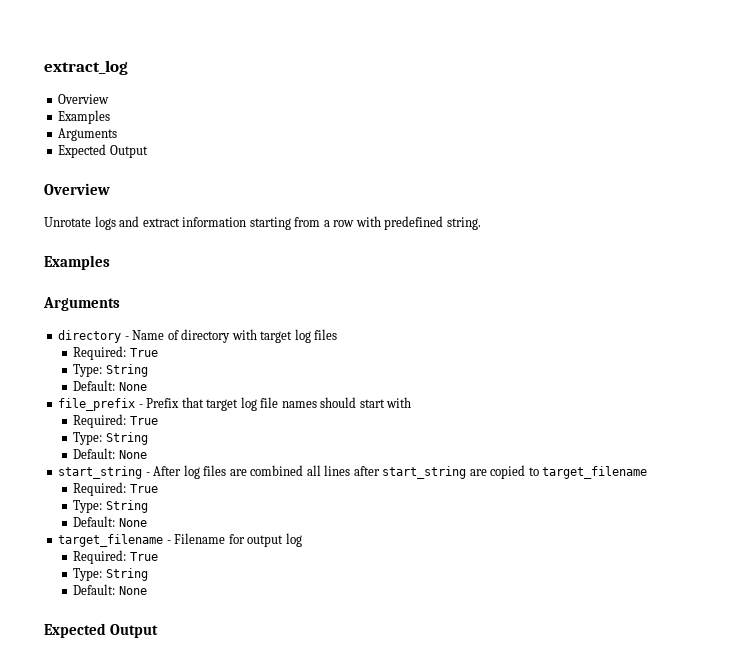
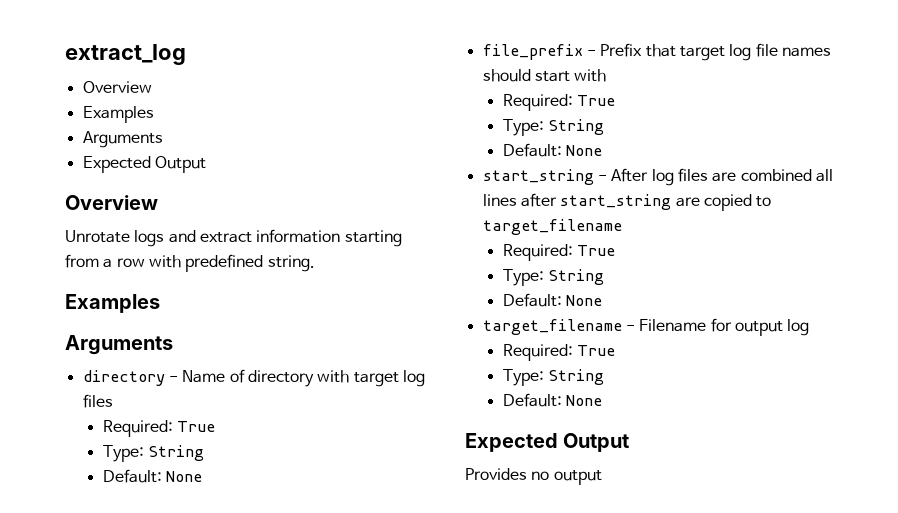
(159, 631) none -> [465,468,602,485] // Provides no output

